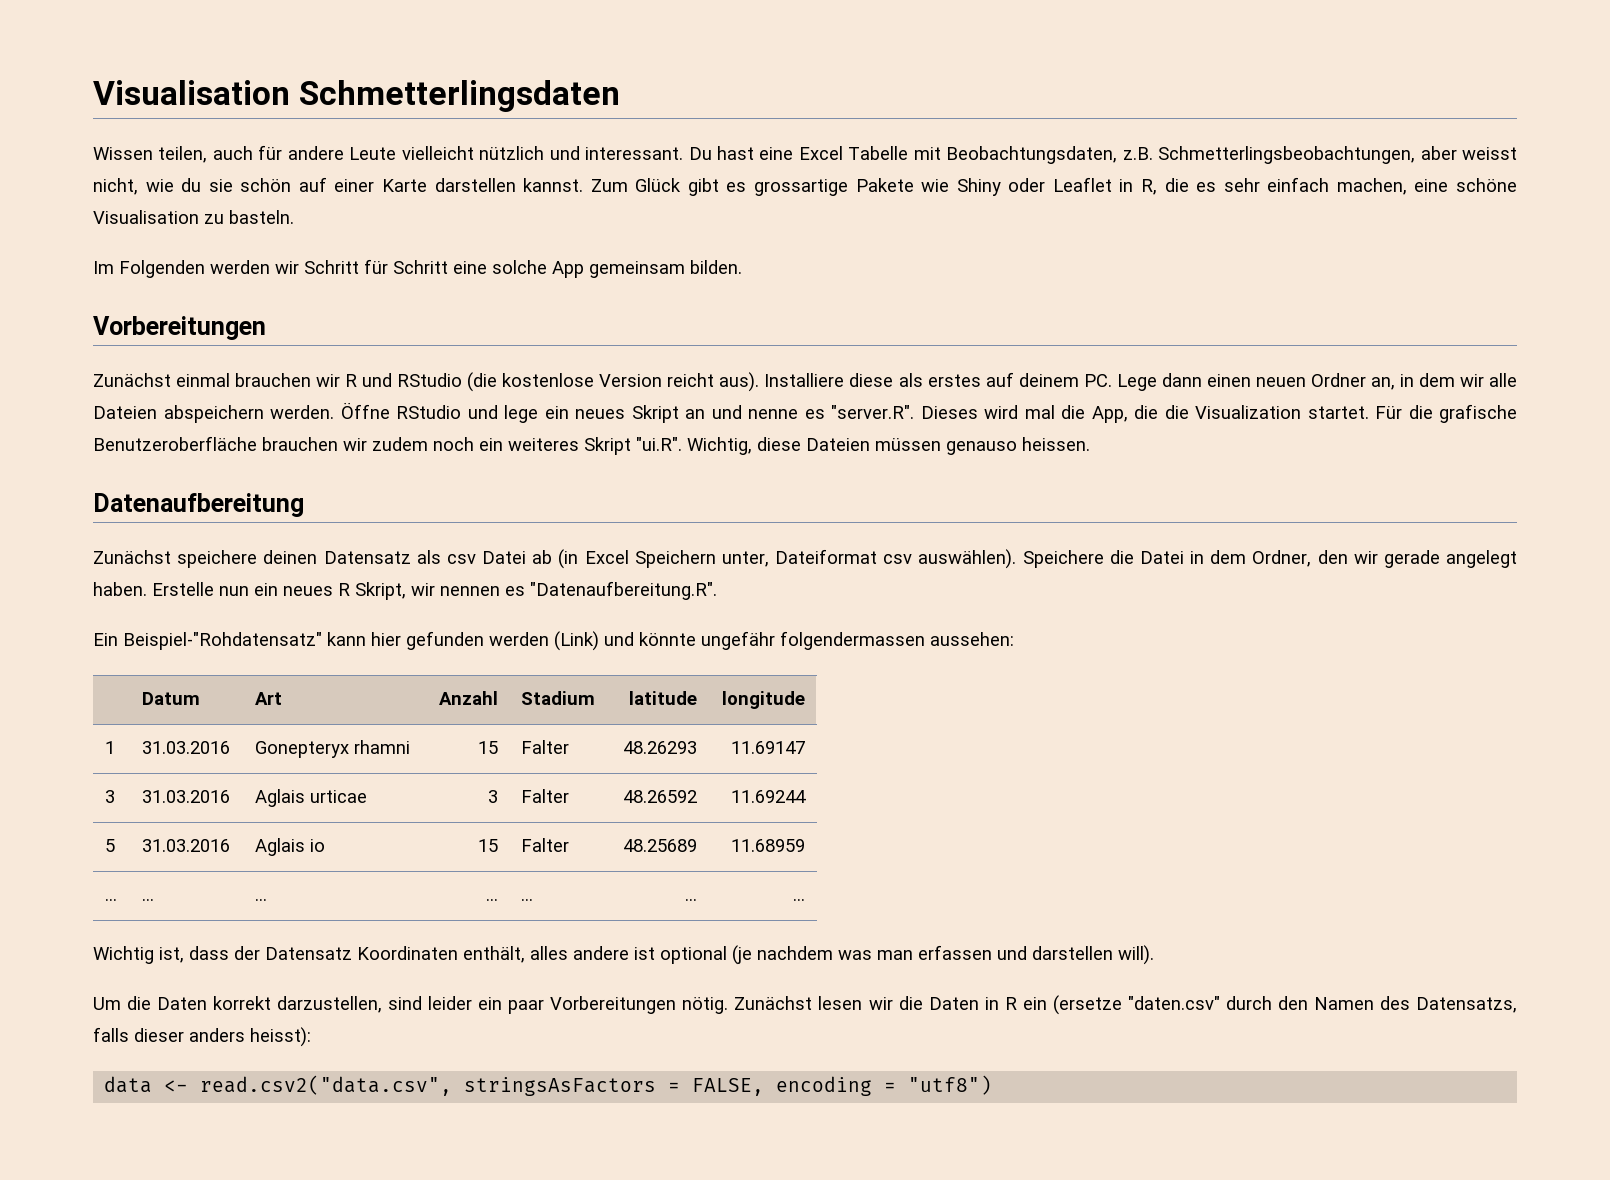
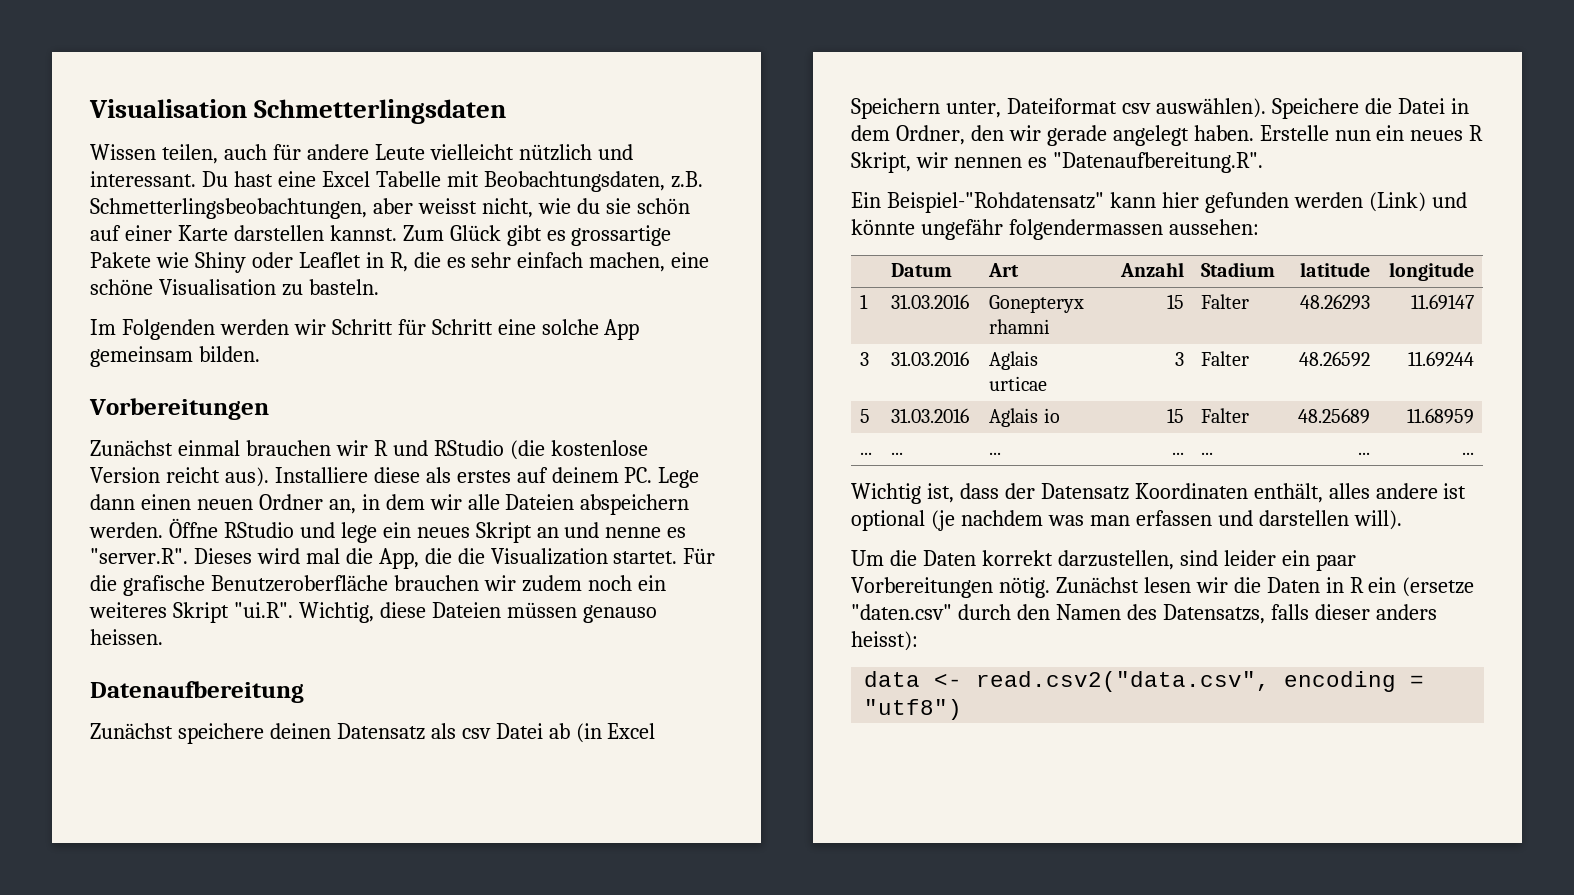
[464,1077,765,1096] stringsAsFactors = FALSE, -> (1271, 681) none

